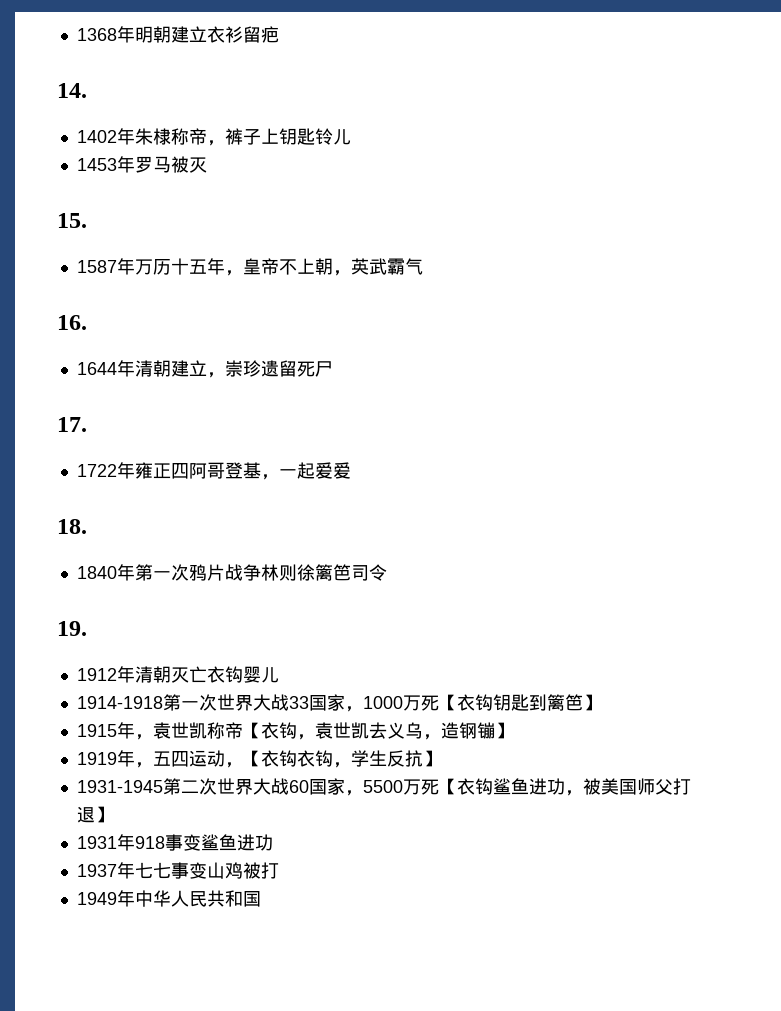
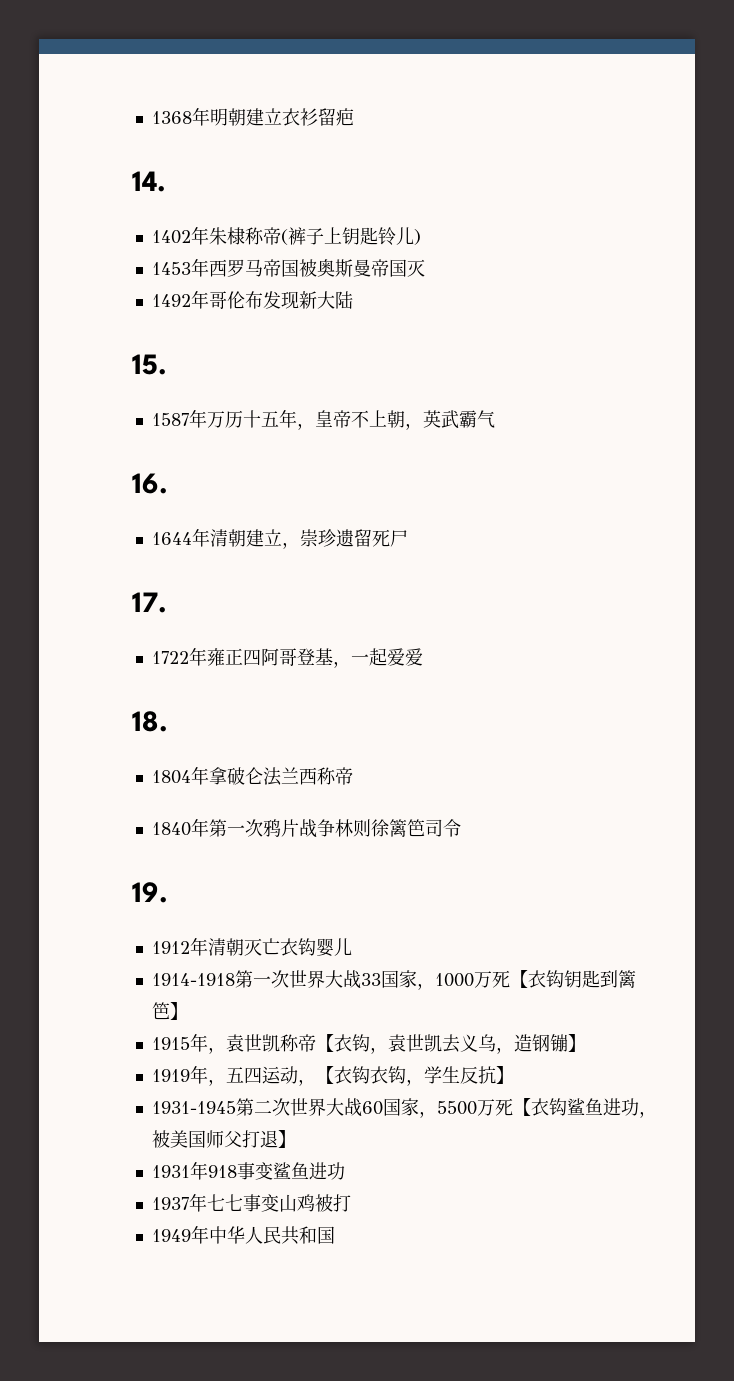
[206,140,225,146] ， -> [280,229,288,245] (
(351, 137) none -> [413,229,421,245] )
[134,156,207,173] 罗马被灭 -> [208,259,425,277] [151,290,353,309] 西罗马帝国被奥斯曼帝国灭 // 1492年哥伦布发现新大陆
(87, 526) none -> [151,766,353,786] // 1804年拿破仑法兰西称帝

